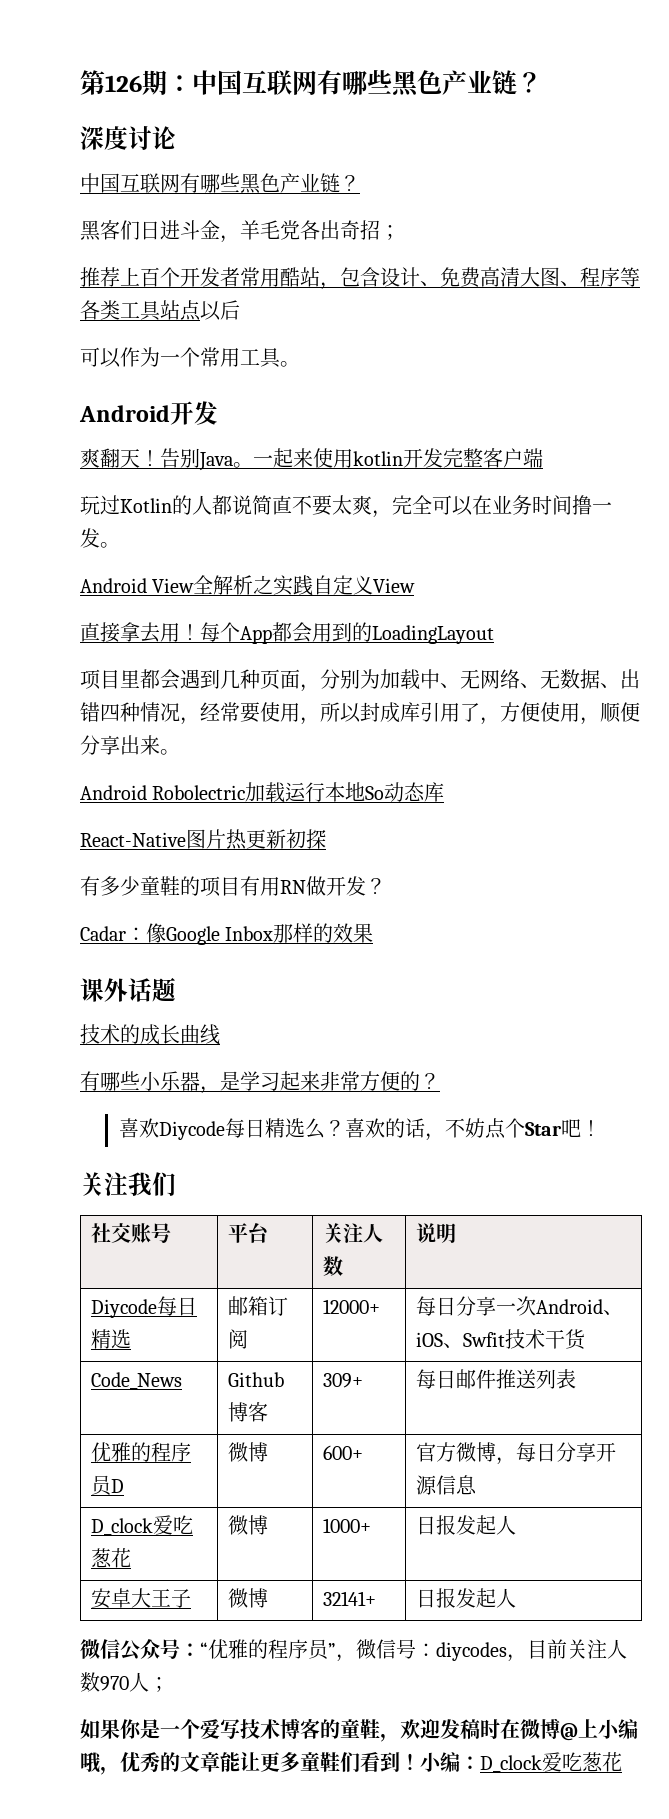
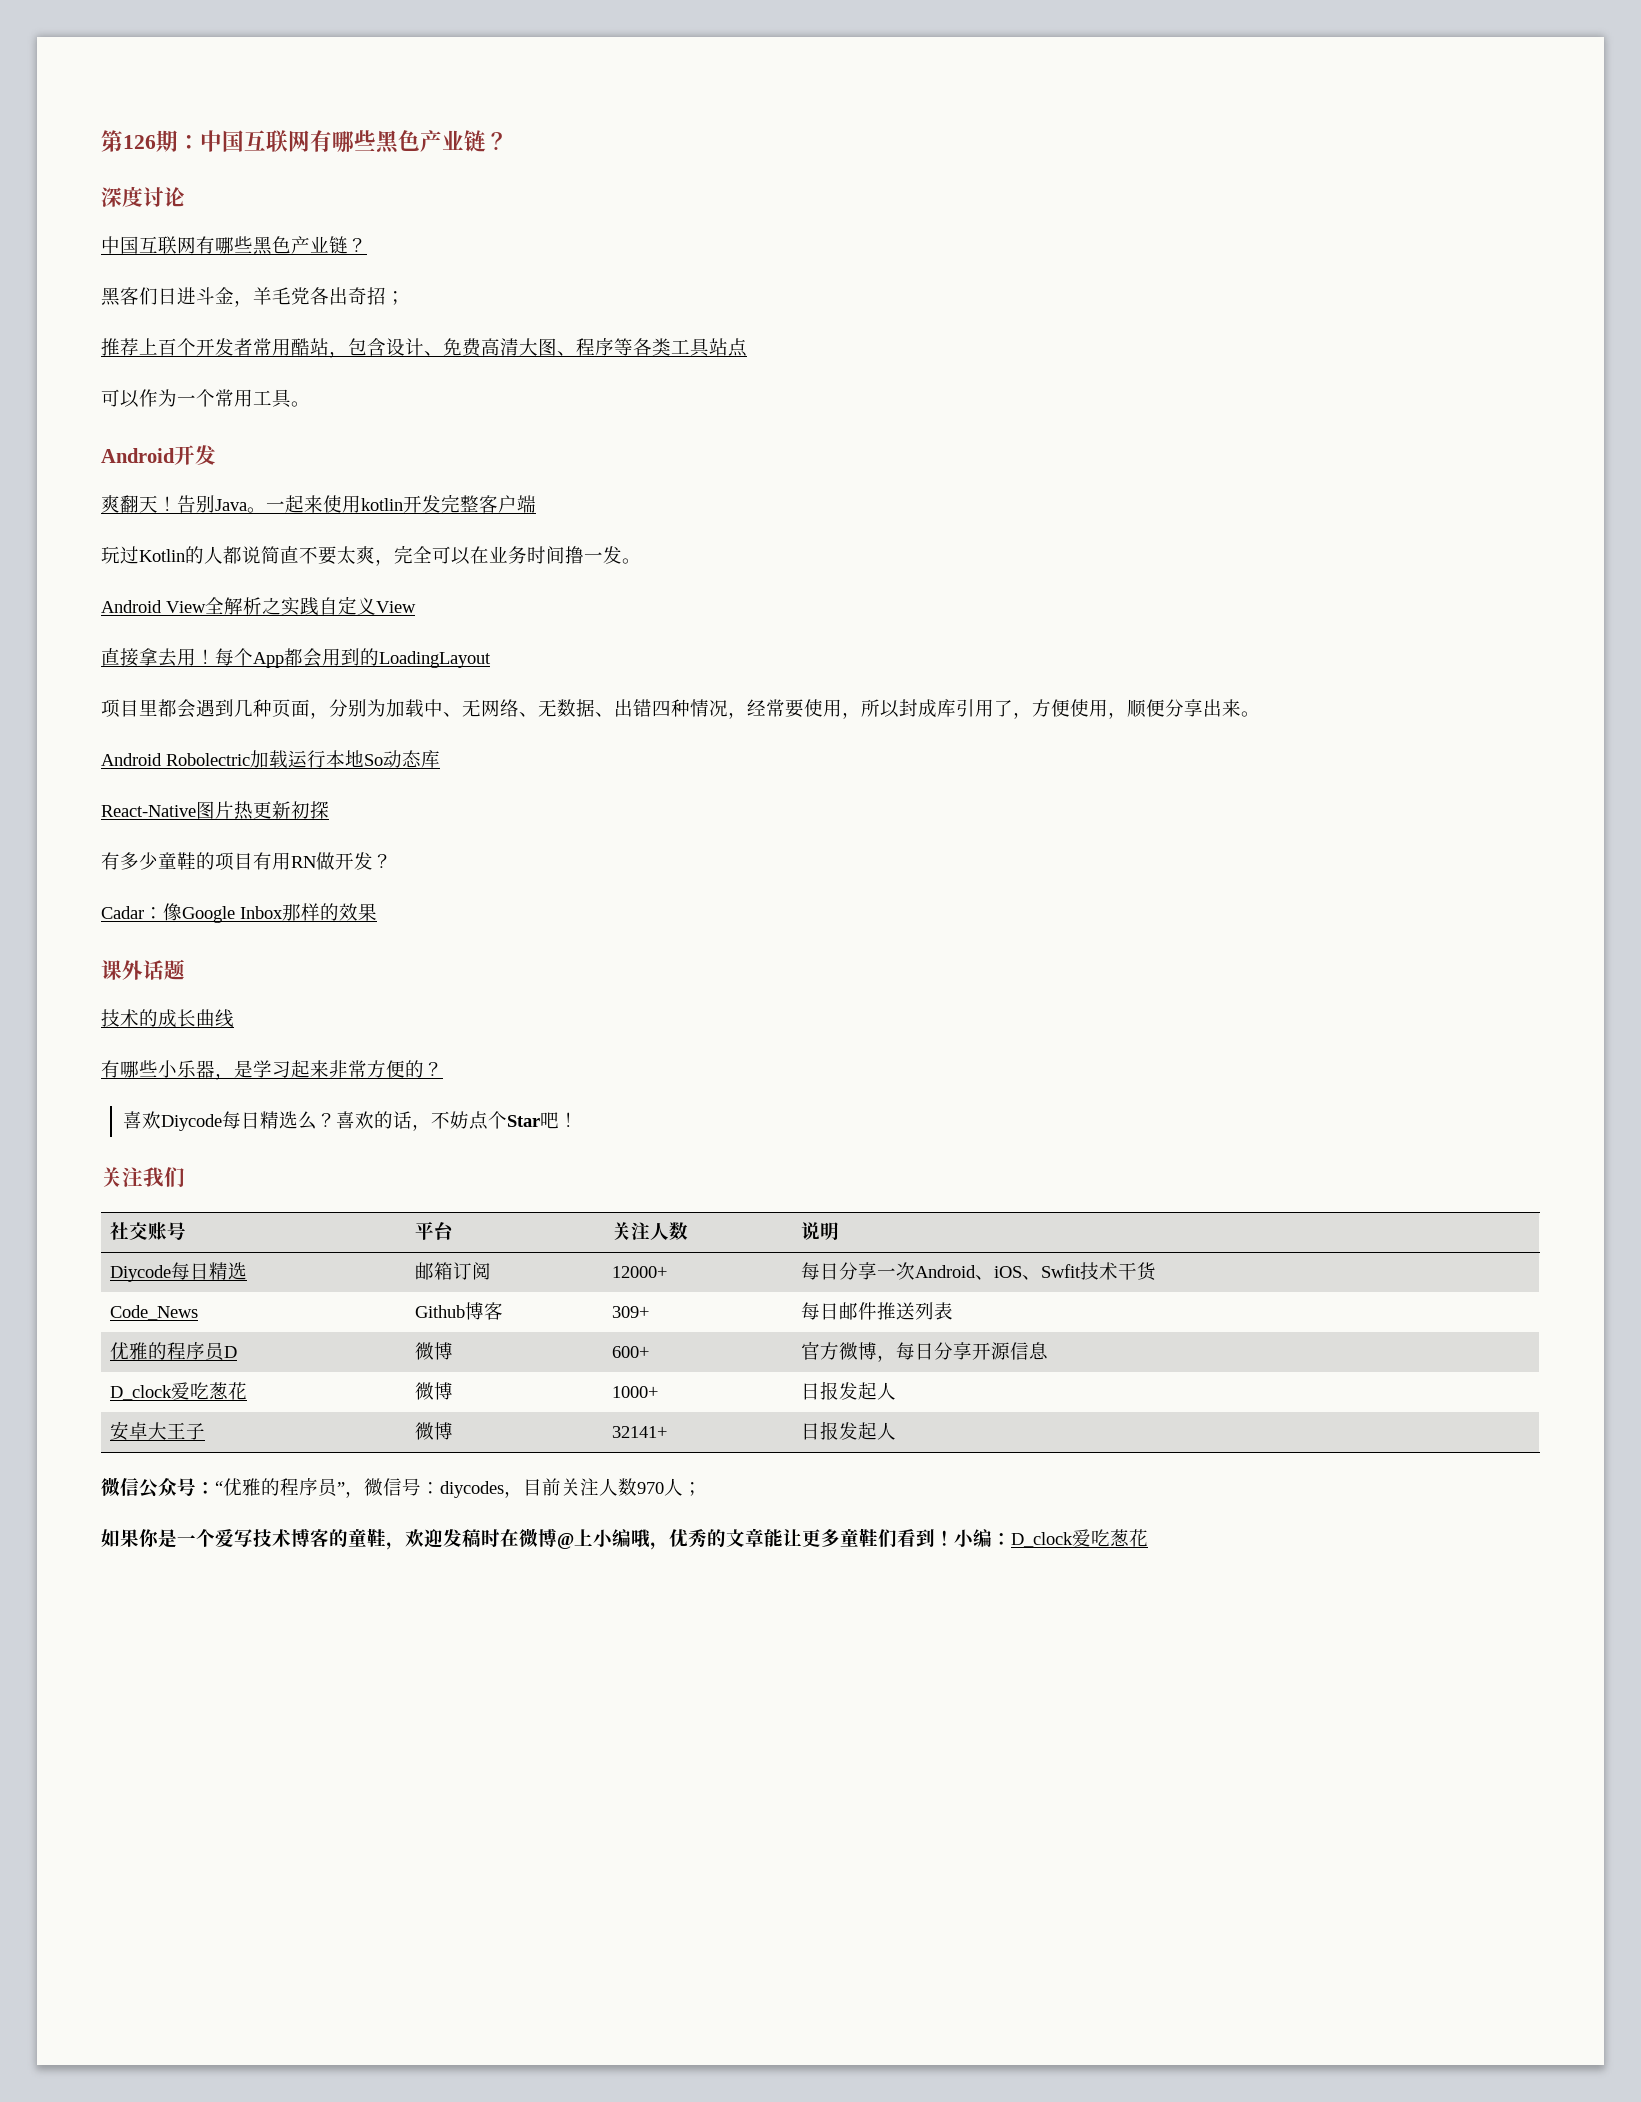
[200,300,240,321] 以后 -> (747, 347) none

